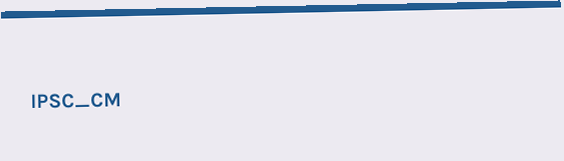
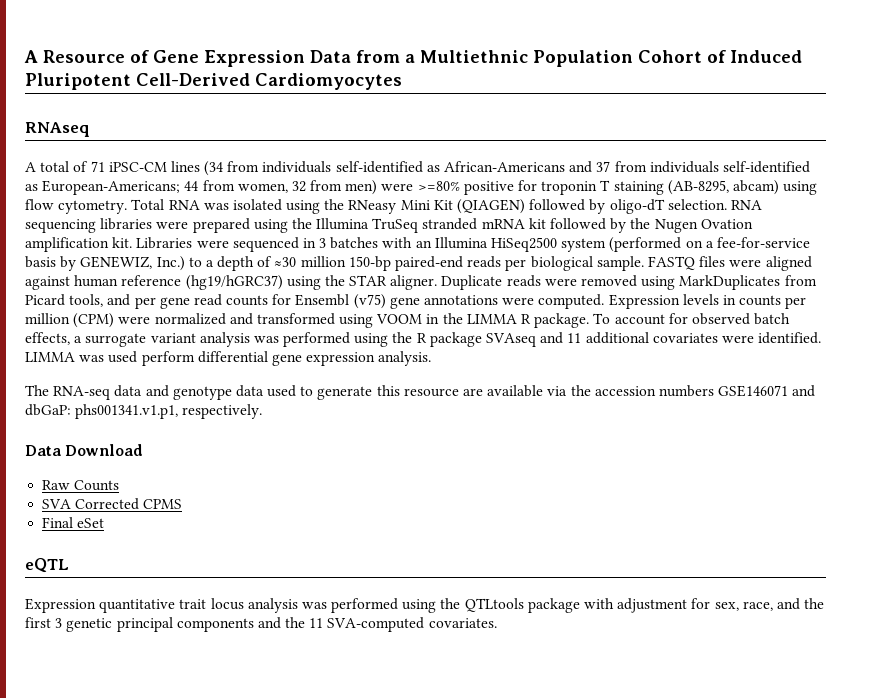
[30,92,122,110] IPSC_CM -> [24,50,802,67] [25,73,402,90] [25,122,89,137] [25,161,810,176] [25,180,818,195] [25,199,762,214] [25,218,753,233] [25,237,810,252] [25,256,812,271] [25,275,817,290] [25,294,807,309] [25,313,791,328] [25,332,822,347] [25,351,432,366] [25,385,816,400] [25,404,263,419] [25,444,144,456] [42,480,120,491] [42,498,183,510] [42,517,105,528] [25,558,69,573] [25,598,825,613] [25,617,497,632] A Resource of Gene Expression Data from a Multiethnic Population Cohort of Induced Pluripotent Cell-Derived Cardiomyocytes // RNAseq // A total of 71 iPSC-CM lines (34 from individuals self-identified as African-Americans and 37 from individuals self-identified as European-Americans; 44 from women, 32 from men) were >=80% positive for troponin T staining (AB-8295, abcam) using flow cytometry. Total RNA was isolated using the RNeasy Mini Kit (QIAGEN) followed by oligo-dT selection. RNA sequencing libraries were prepared using the Illumina TruSeq stranded mRNA kit followed by the Nugen Ovation amplification kit. Libraries were sequenced in 3 batches with an Illumina HiSeq2500 system (performed on a fee-for-service basis by GENEWIZ, Inc.) to a depth of ≈30 million 150-bp paired-end reads per biological sample. FASTQ files were aligned against human reference (hg19/hGRC37) using the STAR aligner. Duplicate reads were removed using MarkDuplicates from Picard tools, and per gene read counts for Ensembl (v75) gene annotations were computed. Expression levels in counts per million (CPM) were normalized and transformed using VOOM in the LIMMA R package. To account for observed batch effects, a surrogate variant analysis was performed using the R package SVAseq and 11 additional covariates were identified. LIMMA was used perform differential gene expression analysis. // The RNA-seq data and genotype data used to generate this resource are available via the accession numbers GSE146071 and dbGaP: phs001341.v1.p1, respectively. // Data Download // Raw Counts // SVA Corrected CPMS // Final eSet // eQTL // Expression quantitative trait locus analysis was performed using the QTLtools package with adjustment for sex, race, and the first 3 genetic principal components and the 11 SVA-computed covariates.

